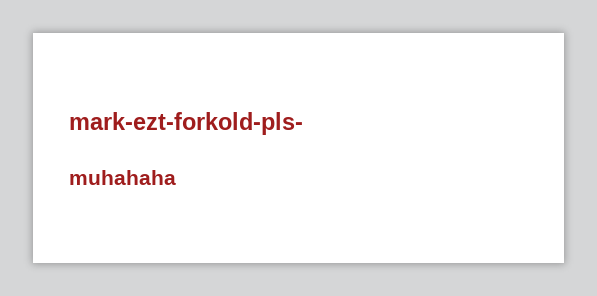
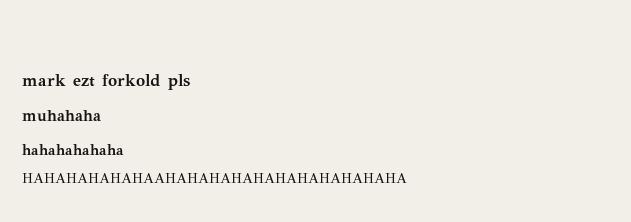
[69,112,303,135] mark-ezt-forkold-pls- -> [22,74,190,90] mark ezt forkold pls
(176, 177) none -> [22,144,124,155] [22,173,407,183] // hahahahahaha // HAHAHAHAHAHAAHAHAHAHAHAHAHAHAHAHAHA

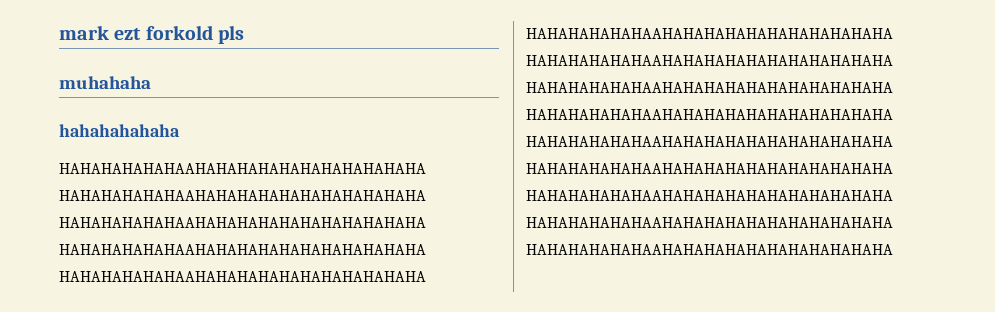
(407, 178) none -> [59,190,426,201] [59,217,426,228] [59,244,426,255] [59,271,426,282] [526,28,893,39] [526,55,893,66] [526,82,893,93] [526,109,893,120] [526,136,893,147] [526,163,893,174] [526,190,893,201] [526,217,893,228] [526,244,893,255] HAHAHAHAHAHAAHAHAHAHAHAHAHAHAHAHAHA HAHAHAHAHAHAAHAHAHAHAHAHAHAHAHAHAHA HAHAHAHAHAHAAHAHAHAHAHAHAHAHAHAHAHA HAHAHAHAHAHAAHAHAHAHAHAHAHAHAHAHAHA HAHAHAHAHAHAAHAHAHAHAHAHAHAHAHAHAHA HAHAHAHAHAHAAHAHAHAHAHAHAHAHAHAHAHA HAHAHAHAHAHAAHAHAHAHAHAHAHAHAHAHAHA HAHAHAHAHAHAAHAHAHAHAHAHAHAHAHAHAHA HAHAHAHAHAHAAHAHAHAHAHAHAHAHAHAHAHA HAHAHAHAHAHAAHAHAHAHAHAHAHAHAHAHAHA HAHAHAHAHAHAAHAHAHAHAHAHAHAHAHAHAHA HAHAHAHAHAHAAHAHAHAHAHAHAHAHAHAHAHA HAHAHAHAHAHAAHAHAHAHAHAHAHAHAHAHAHA

